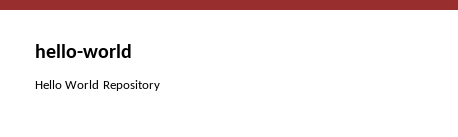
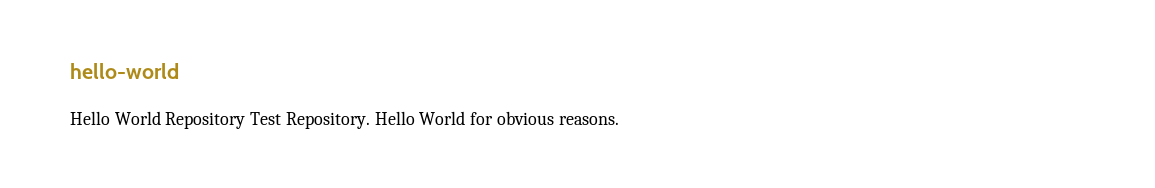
(160, 85) none -> [250,111,619,129] Test Repository. Hello World for obvious reasons.

